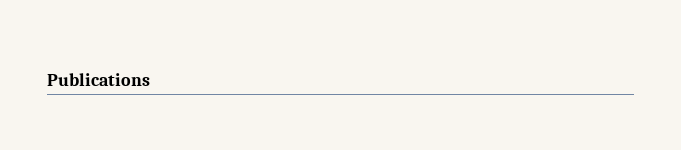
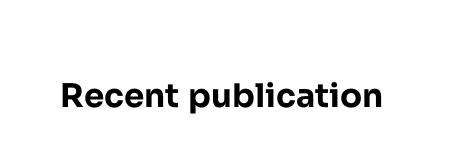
[47,73,150,86] Publications -> [60,82,383,114] Recent publication

